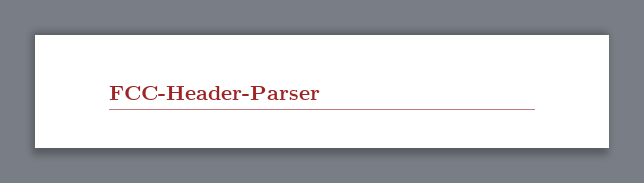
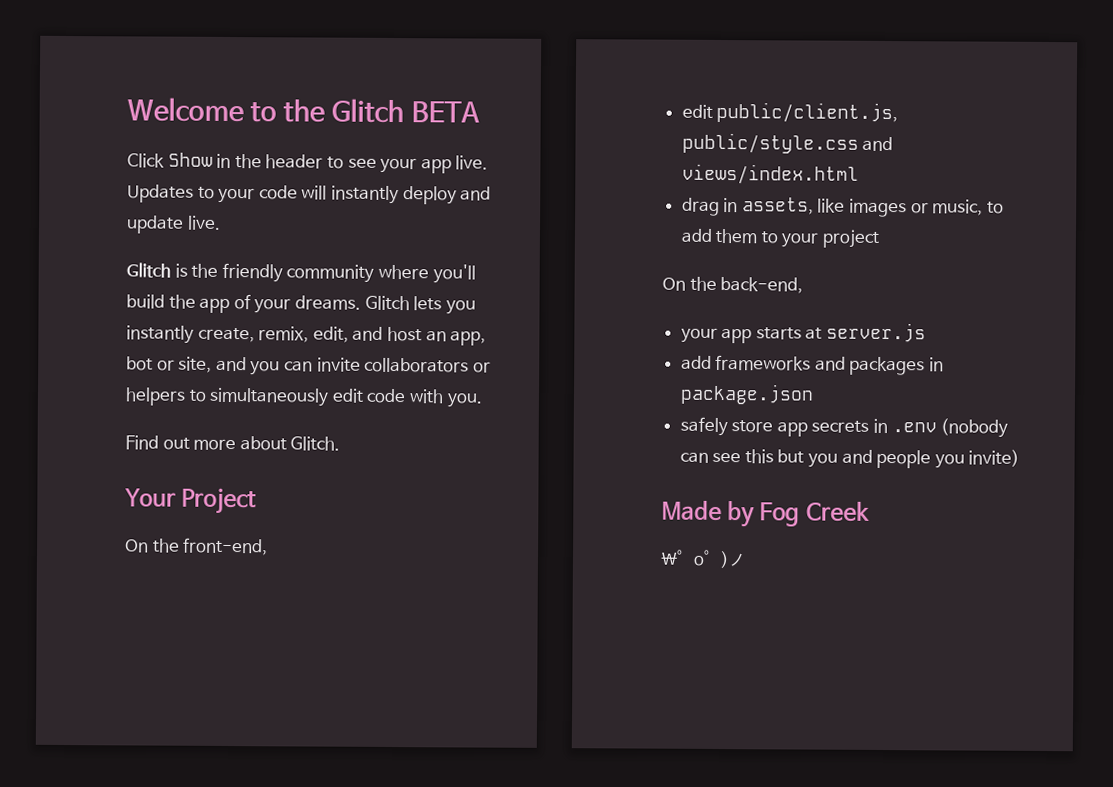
[109,86,320,100] FCC-Header-Parser -> [127,97,480,124] [127,152,489,174] [127,184,492,205] [126,215,221,234] [126,262,476,284] [126,294,476,315] [126,325,487,346] [126,356,491,376] [125,387,482,408] [125,435,341,451] [124,487,258,515] [125,537,269,556] [681,101,899,124] [681,132,894,154] [681,163,859,185] [681,197,1004,218] [680,228,881,248] [662,276,804,294] [680,322,927,344] [680,354,945,376] [679,383,814,405] [679,416,1009,438] [679,449,1021,469] [661,500,870,528] [660,549,745,569] Welcome to the Glitch BETA // Click Show in the header to see your app live. Updates to your code will instantly deploy and update live. // Glitch is the friendly community where you'll build the app of your dreams. Glitch lets you instantly create, remix, edit, and host an app, bot or site, and you can invite collaborators or helpers to simultaneously edit code with you. // Find out more about Glitch. // Your Project // On the front-end, // edit public/client.js, public/style.css and views/index.html // drag in assets, like images or music, to add them to your project // On the back-end, // your app starts at server.js // add frameworks and packages in package.json // safely store app secrets in .env (nobody can see this but you and people you invite) // Made by Fog Creek // \゜o゜)ノ

